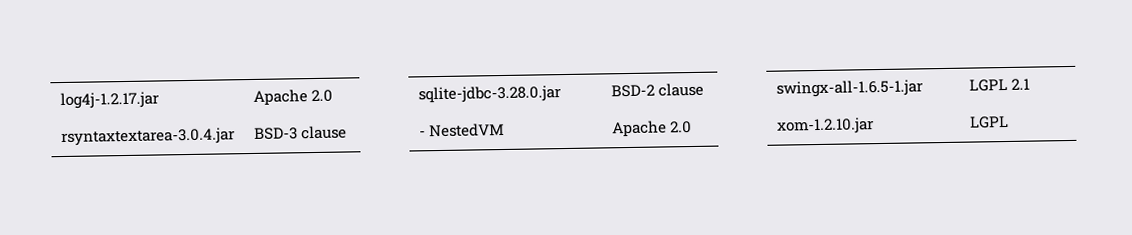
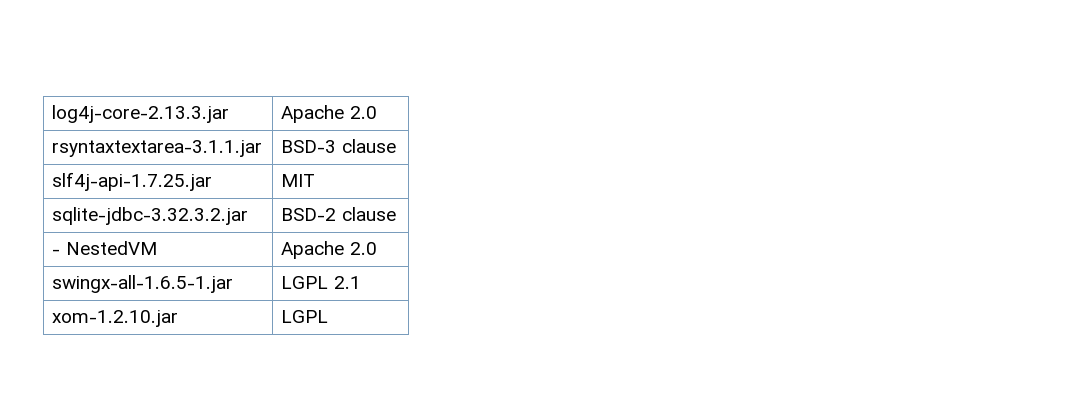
[59,91,159,110] [252,89,334,106] [60,127,235,147] log4j-1.2.17.jar | Apache 2.0 // rsyntaxtextarea-3.0.4.jar -> [52,105,230,123] [281,105,377,123] [52,140,263,157] log4j-core-2.13.3.jar | Apache 2.0 // rsyntaxtextarea-3.1.1.jar
[417,85,561,104] sqlite-jdbc-3.28.0.jar -> [52,172,213,191] [281,174,316,187] [52,207,249,225] slf4j-api-1.7.25.jar | MIT // sqlite-jdbc-3.32.3.2.jar

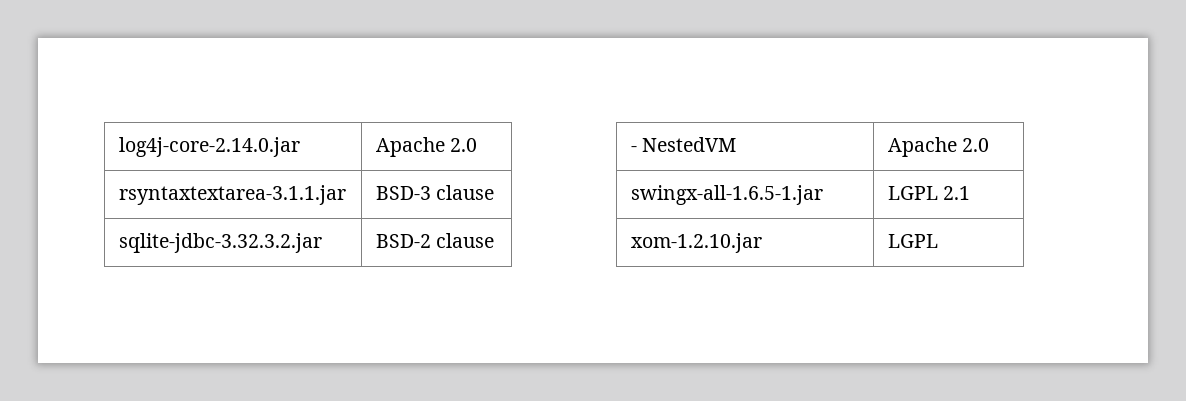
[52,105,230,123] log4j-core-2.13.3.jar -> [118,137,300,157] log4j-core-2.14.0.jar
[52,172,213,191] [281,174,316,187] // slf4j-api-1.7.25.jar | MIT -> (494, 192) none

